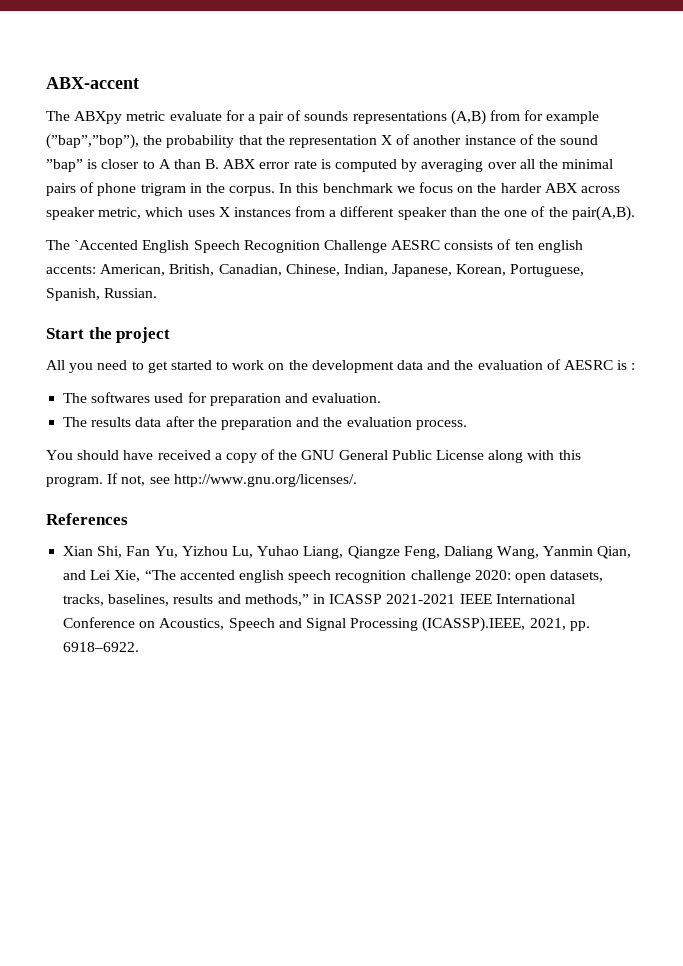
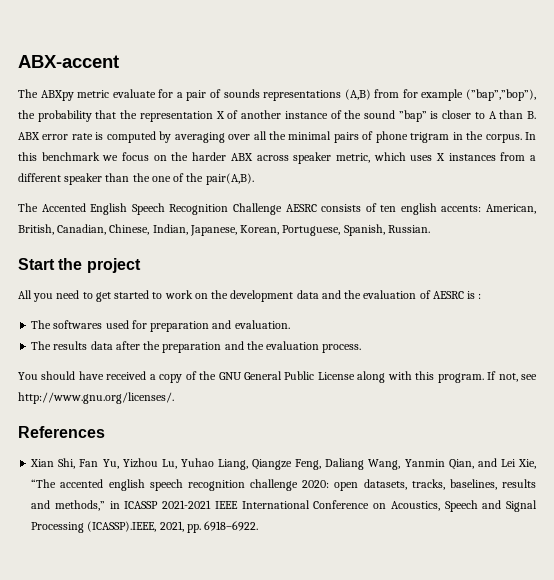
[74,240,139,250] `Accented -> [41,203,86,212] Accented

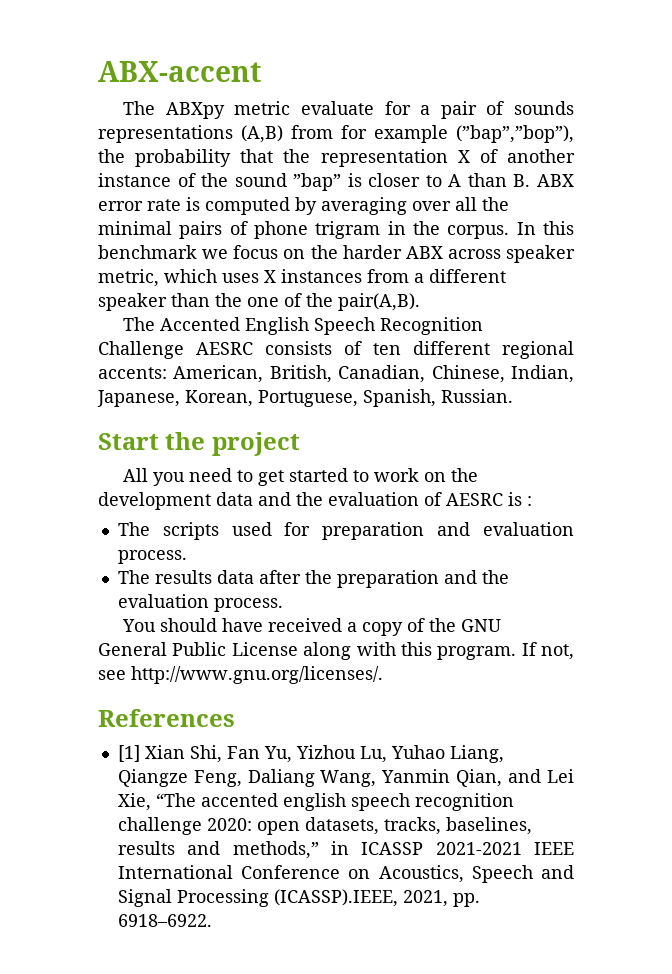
[400,203,437,215] english -> [413,341,574,359] different regional
[53,320,103,329] softwares -> [162,522,219,540] scripts
[234,320,290,329] evaluation. -> [483,522,574,536] [117,550,187,564] evaluation process.
(105, 432) none -> [117,745,140,762] [1]

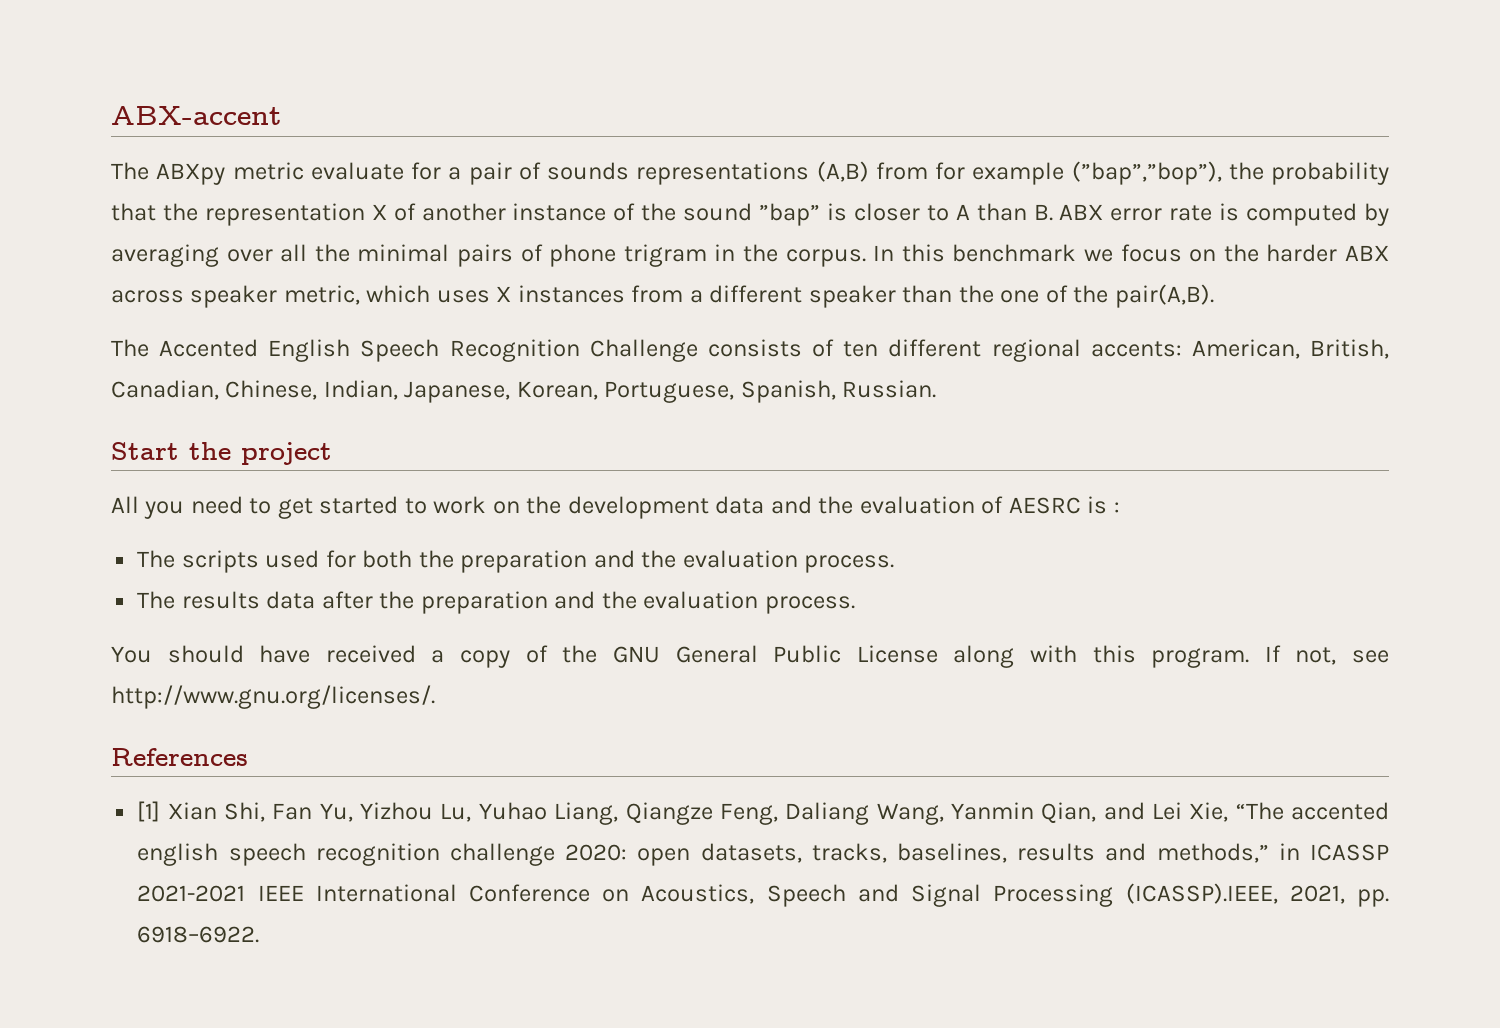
[196,342,253,355] AESRC -> (698, 350) none
[322,522,471,540] preparation and -> [362,550,677,573] both the preparation and the

